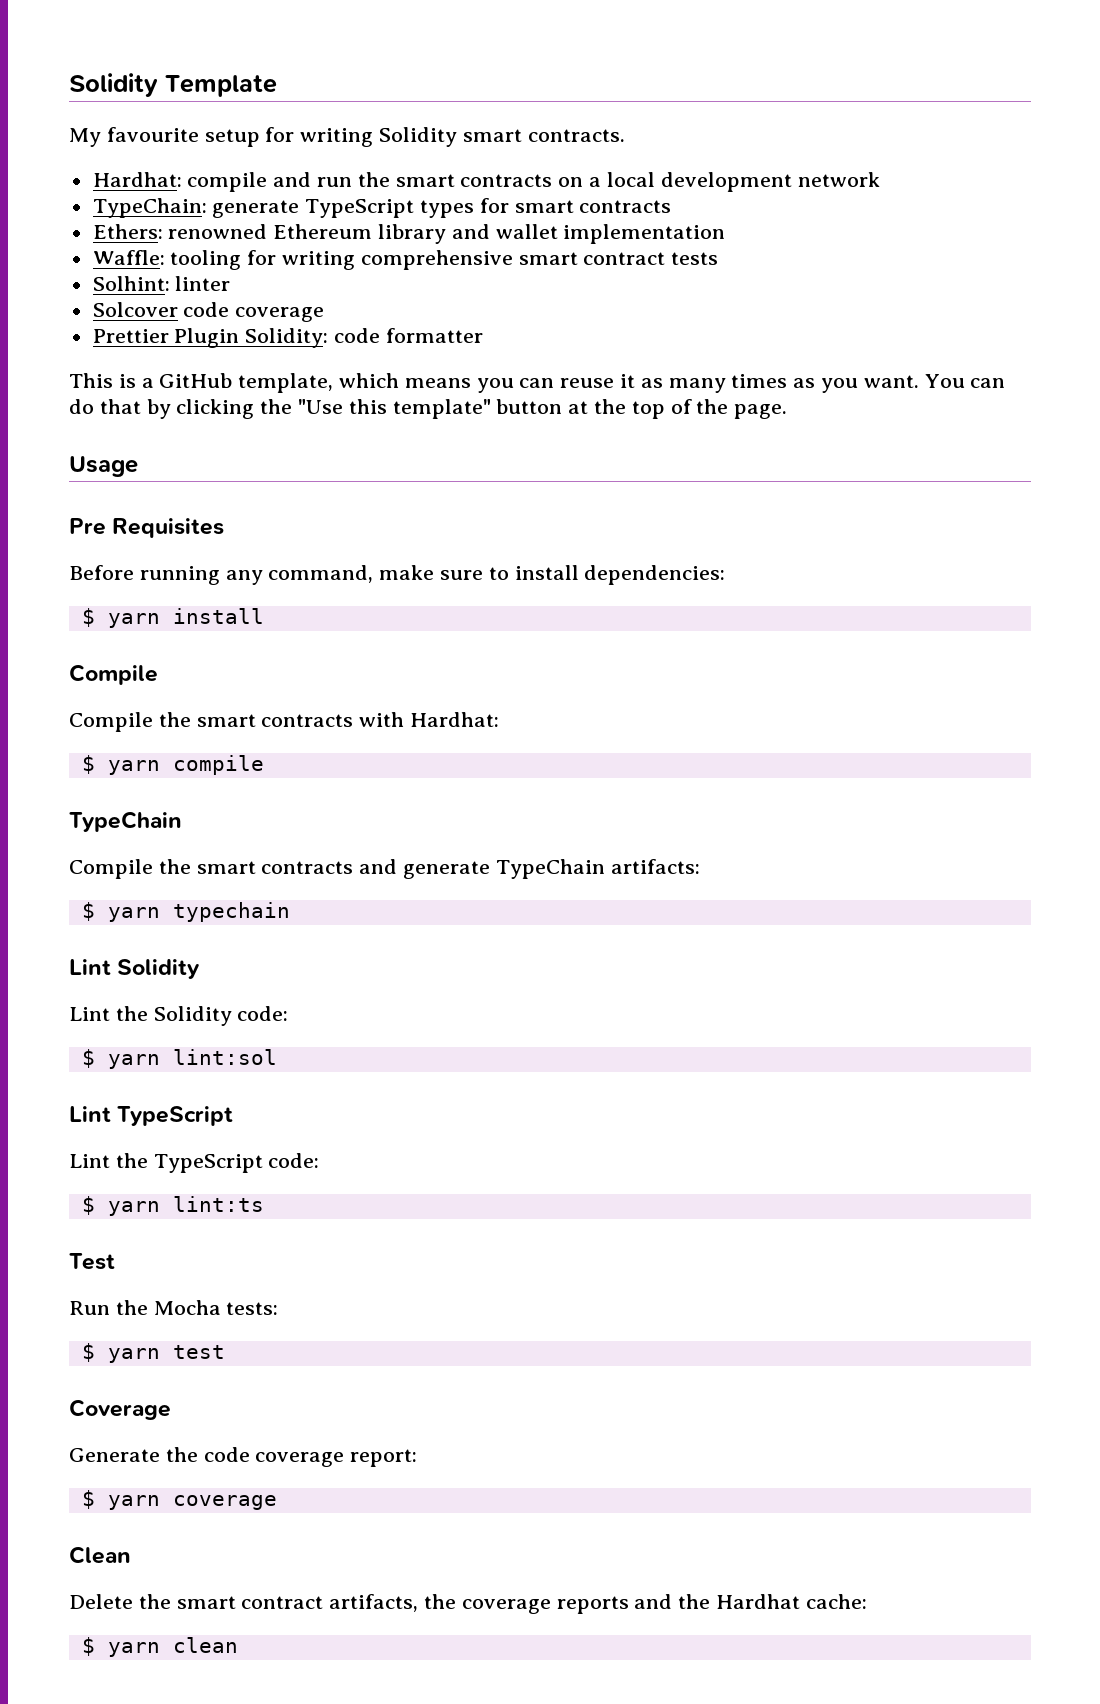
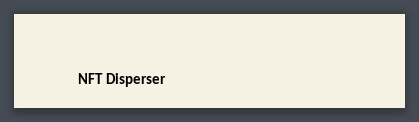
[69,73,277,97] [69,127,625,147] [92,172,880,192] [92,198,672,218] [92,224,726,244] [92,250,719,270] [92,276,231,291] [92,302,325,322] [92,328,483,348] [69,373,1006,393] [69,399,788,419] [69,456,138,477] [69,518,225,538] [69,565,726,585] [81,608,264,628] [69,664,158,685] [69,712,500,732] [81,755,264,775] [69,811,182,832] [69,859,700,879] [81,902,290,922] [69,959,201,979] [69,1006,289,1026] [81,1049,277,1069] [69,1106,234,1126] [69,1153,320,1173] [81,1196,264,1216] [69,1253,115,1270] [69,1300,279,1315] [81,1343,225,1363] [69,1399,171,1420] [69,1447,418,1467] [81,1490,277,1510] [69,1546,131,1564] [69,1594,867,1614] [81,1637,238,1657] Solidity Template // My favourite setup for writing Solidity smart contracts. // Hardhat: compile and run the smart contracts on a local development network // TypeChain: generate TypeScript types for smart contracts // Ethers: renowned Ethereum library and wallet implementation // Waffle: tooling for writing comprehensive smart contract tests // Solhint: linter // Solcover code coverage // Prettier Plugin Solidity: code formatter // This is a GitHub template, which means you can reuse it as many times as you want. You can do that by clicking the "Use this template" button at the top of the page. // Usage // Pre Requisites // Before running any command, make sure to install dependencies: // $ yarn install // Compile // Compile the smart contracts with Hardhat: // $ yarn compile // TypeChain // Compile the smart contracts and generate TypeChain artifacts: // $ yarn typechain // Lint Solidity // Lint the Solidity code: // $ yarn lint:sol // Lint TypeScript // Lint the TypeScript code: // $ yarn lint:ts // Test // Run the Mocha tests: // $ yarn test // Coverage // Generate the code coverage report: // $ yarn coverage // Clean // Delete the smart contract artifacts, the coverage reports and the Hardhat cache: // $ yarn clean -> [78,73,166,87] NFT Disperser

